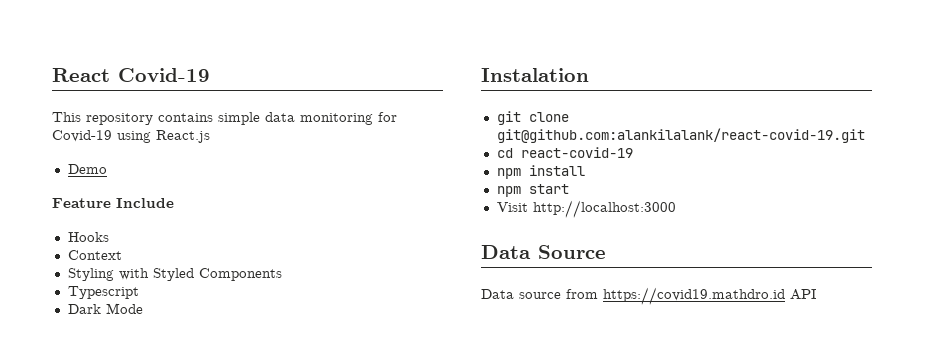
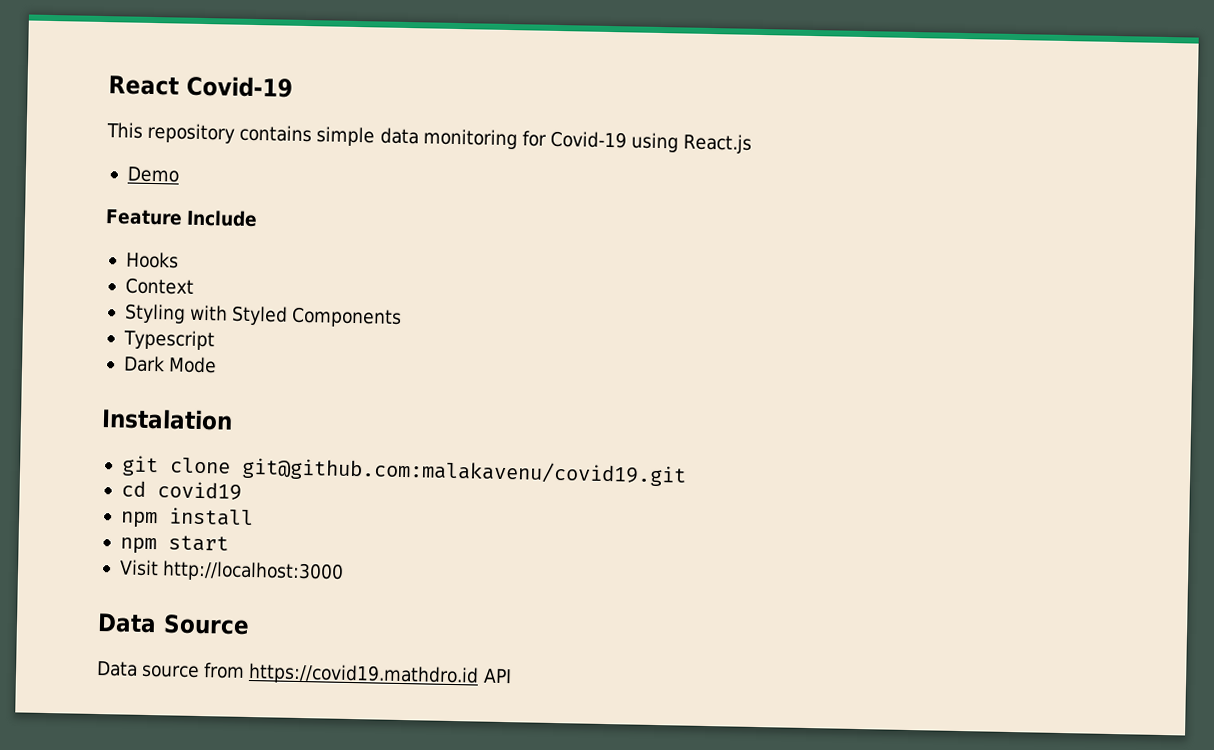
[496,128,865,143] git@github.com:alankilalank/react-covid-19.git -> [240,456,687,487] git@github.com:malakavenu/covid19.git
[520,147,633,158] react-covid-19 -> [156,481,242,500] covid19

